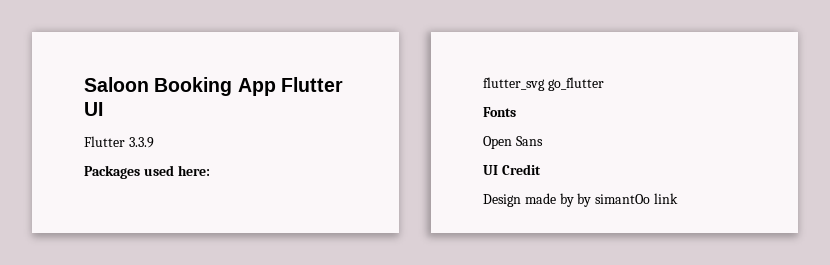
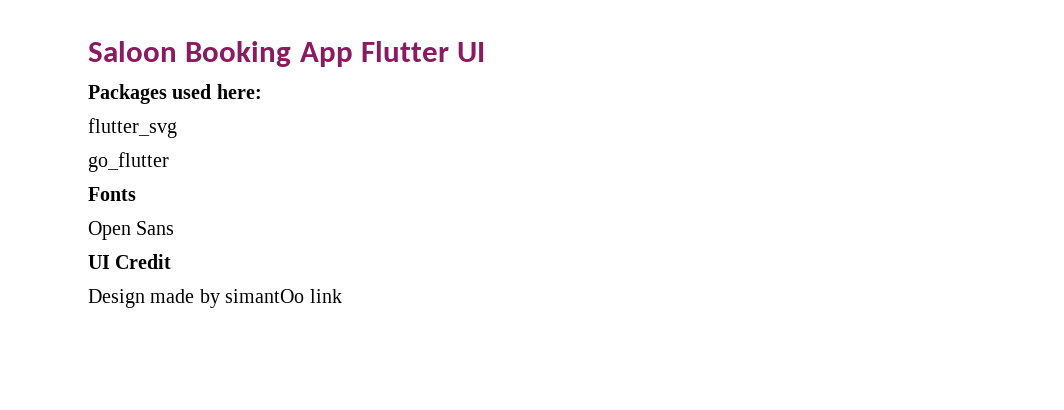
[84,136,154,148] // Flutter 3.3.9 -> (486, 52) none
(545, 84) none -> (177, 128) //
[577,193,592,207] by -> (220, 298) none

